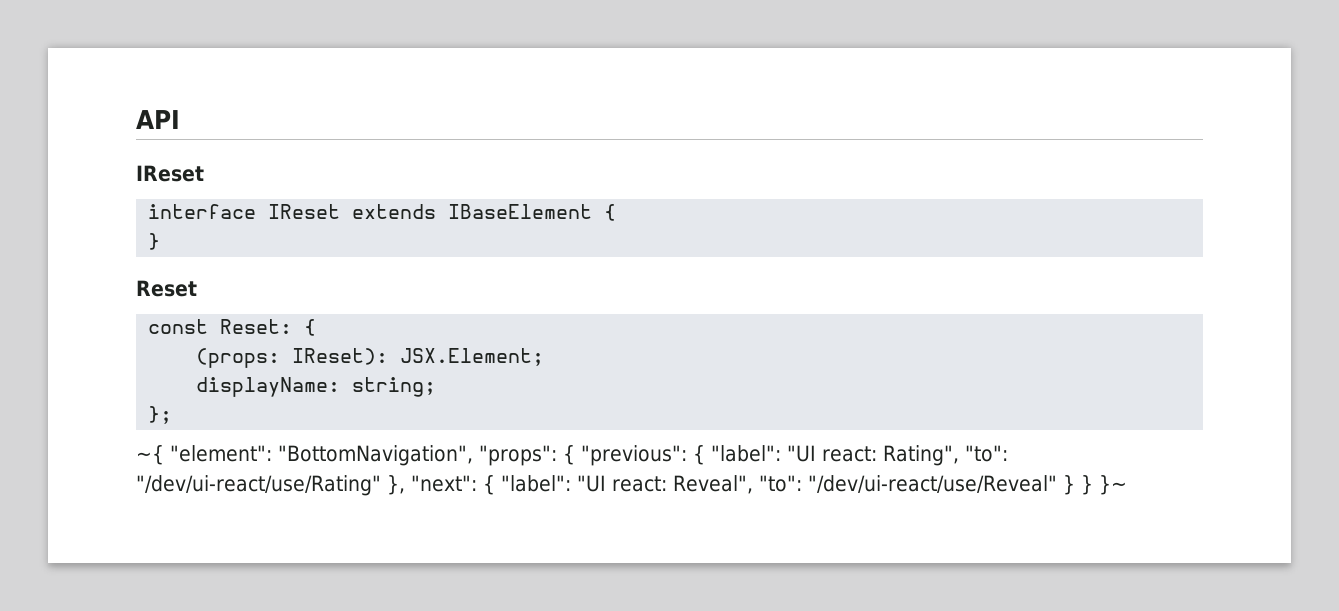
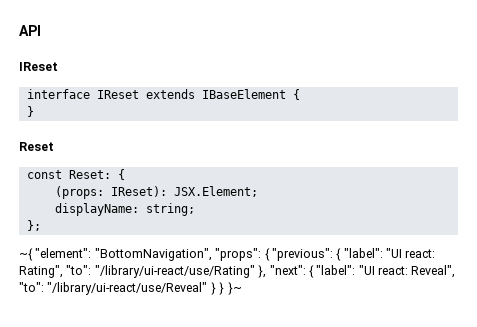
[136,475,381,496] "/dev/ui-react/use/Rating" -> [94,265,255,278] "/library/ui-react/use/Rating"
[807,475,1057,493] "/dev/ui-react/use/Reveal" -> [47,282,208,295] "/library/ui-react/use/Reveal"

